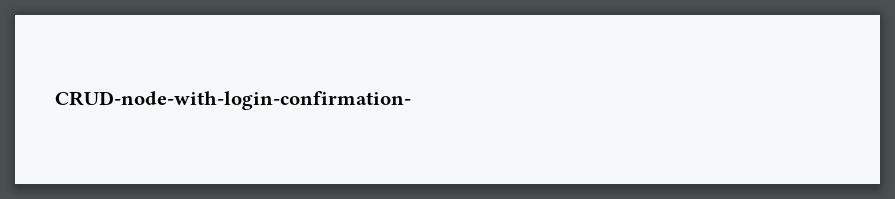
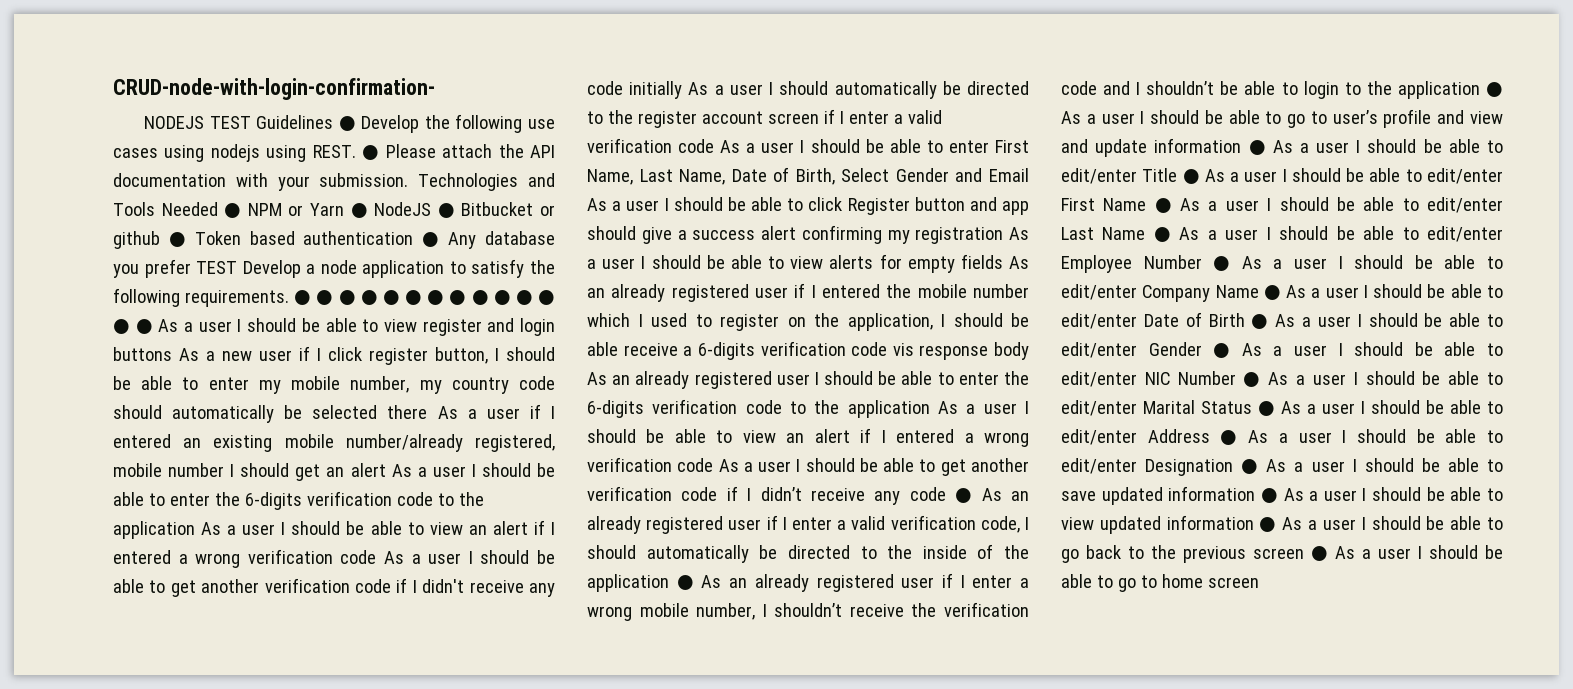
(411, 100) none -> [144,114,555,133] [113,144,556,162] [113,173,555,191] [113,202,555,218] [113,231,555,249] [113,259,555,278] [113,288,555,307] [113,318,555,336] [113,346,555,365] [113,376,555,394] [113,404,555,423] [113,434,555,452] [113,463,555,481] [113,491,484,510] [113,520,555,539] [113,549,556,568] [113,578,555,597] [587,81,1029,99] [587,109,942,128] [587,138,1029,153] [587,167,1029,185] [587,197,1029,215] [587,225,1029,244] [587,254,1029,273] [587,283,1029,302] [587,313,1029,331] [587,341,1029,360] [587,371,1029,389] [587,399,1029,418] [587,428,1029,447] [587,457,1029,476] [587,486,1029,505] [587,515,1029,534] [587,544,1029,563] [587,573,1029,592] [587,602,1029,621] [1061,81,1503,99] [1061,109,1503,128] [1061,138,1503,157] [1061,168,1503,184] [1061,197,1503,213] [1061,226,1503,242] [1061,255,1503,273] [1061,284,1503,302] [1061,312,1503,329] [1061,342,1503,358] [1061,371,1503,387] [1061,400,1503,416] [1061,429,1503,445] [1061,458,1503,476] [1061,486,1503,505] [1061,515,1503,534] [1061,545,1503,563] [1061,574,1259,592] // NODEJS TEST Guidelines ● Develop the following use cases using nodejs using REST. ● Please attach the API documentation with your submission. Technologies and Tools Needed ● NPM or Yarn ● NodeJS ● Bitbucket or github ● Token based authentication ● Any database you prefer TEST Develop a node application to satisfy the following requirements. ● ● ● ● ● ● ● ● ● ● ● ● ● ● As a user I should be able to view register and login buttons As a new user if I click register button, I should be able to enter my mobile number, my country code should automatically be selected there As a user if I entered an existing mobile number/already registered, mobile number I should get an alert As a user I should be able to enter the 6-digits verification code to the application As a user I should be able to view an alert if I entered a wrong verification code As a user I should be able to get another verification code if I didn't receive any code initially As a user I should automatically be directed to the register account screen if I enter a valid verification code As a user I should be able to enter First Name, Last Name, Date of Birth, Select Gender and Email As a user I should be able to click Register button and app should give a success alert confirming my registration As a user I should be able to view alerts for empty fields As an already registered user if I entered the mobile number which I used to register on the application, I should be able receive a 6-digits verification code vis response body As an already registered user I should be able to enter the 6-digits verification code to the application As a user I should be able to view an alert if I entered a wrong verification code As a user I should be able to get another verification code if I didn’t receive any code ● As an already registered user if I enter a valid verification code, I should automatically be directed to the inside of the application ● As an already registered user if I enter a wrong mobile number, I shouldn’t receive the verification code and I shouldn’t be able to login to the application ● As a user I should be able to go to user’s profile and view and update information ● As a user I should be able to edit/enter Title ● As a user I should be able to edit/enter First Name ● As a user I should be able to edit/enter Last Name ● As a user I should be able to edit/enter Employee Number ● As a user I should be able to edit/enter Company Name ● As a user I should be able to edit/enter Date of Birth ● As a user I should be able to edit/enter Gender ● As a user I should be able to edit/enter NIC Number ● As a user I should be able to edit/enter Marital Status ● As a user I should be able to edit/enter Address ● As a user I should be able to edit/enter Designation ● As a user I should be able to save updated information ● As a user I should be able to view updated information ● As a user I should be able to go back to the previous screen ● As a user I should be able to go to home screen

